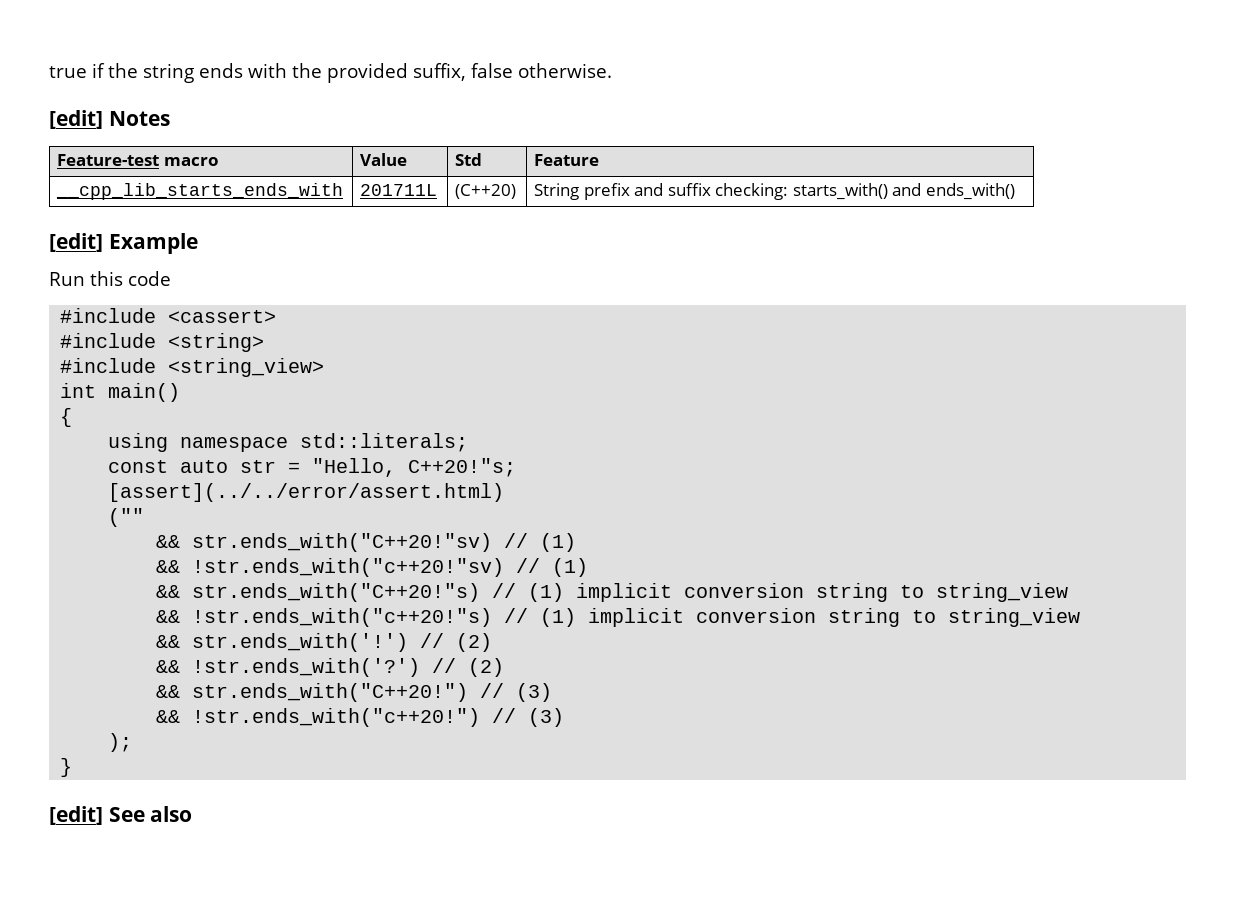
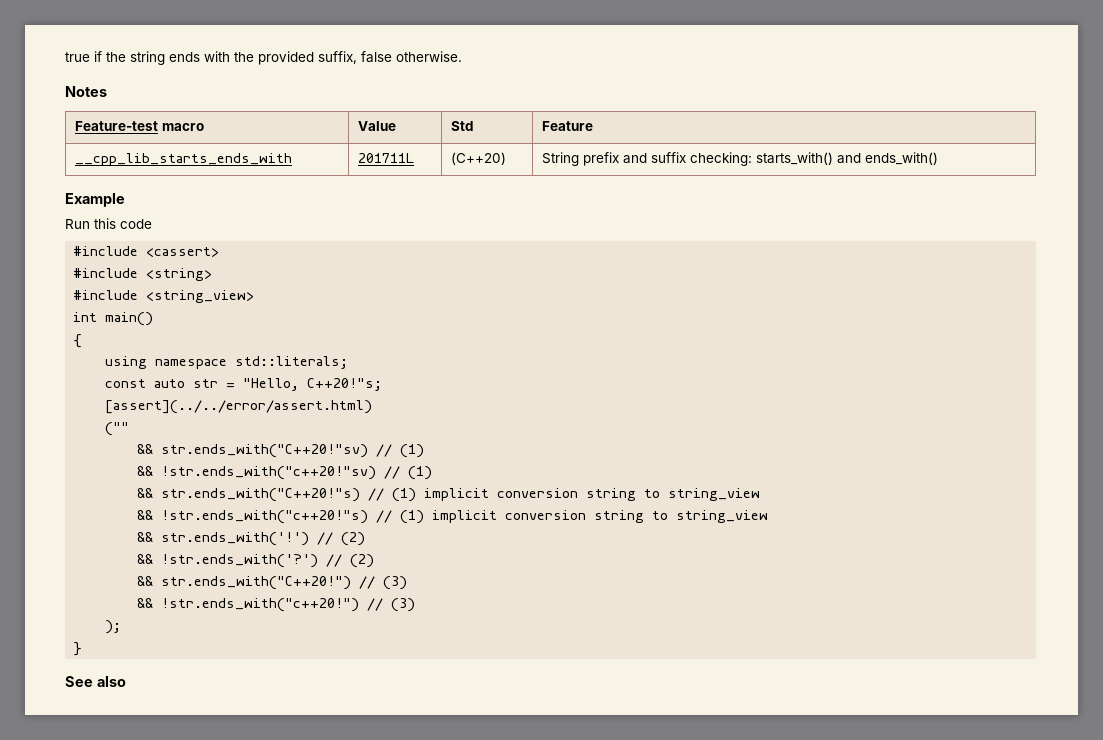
[49,110,103,129] [edit] -> (462, 56) none
[49,233,103,252] [edit] -> (939, 158) none
[49,806,103,825] [edit] -> (83, 649) none

